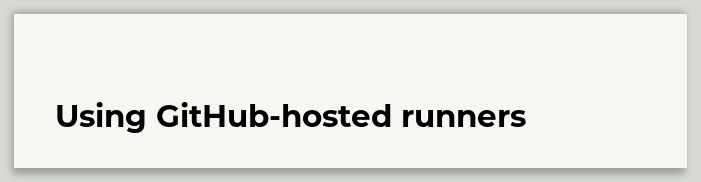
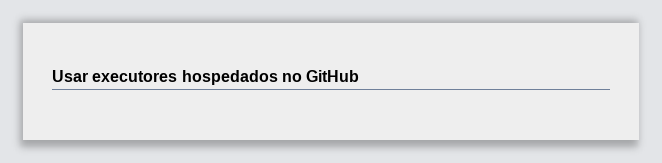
[55,102,526,133] Using GitHub-hosted runners -> [52,70,360,85] Usar executores hospedados no GitHub

